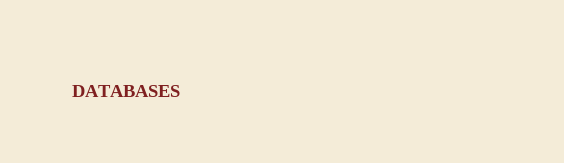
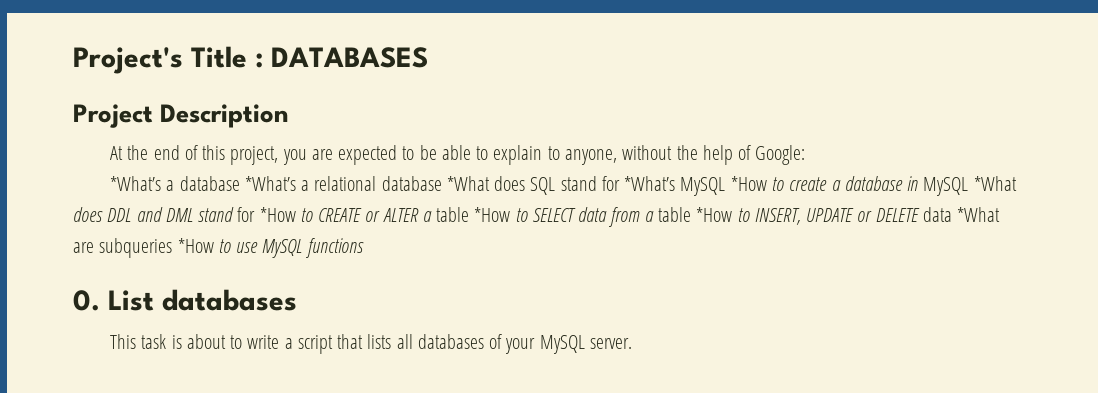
[72,85,180,97] DATABASES -> [73,46,428,74] [73,104,290,128] [110,145,806,165] [110,176,1017,196] [73,207,1001,227] [73,238,364,258] [73,289,297,311] [110,334,633,354] Project's Title : DATABASES // Project Description // At the end of this project, you are expected to be able to explain to anyone, without the help of Google: // *What’s a database *What’s a relational database *What does SQL stand for *What’s MySQL *How to create a database in MySQL *What does DDL and DML stand for *How to CREATE or ALTER a table *How to SELECT data from a table *How to INSERT, UPDATE or DELETE data *What are subqueries *How to use MySQL functions // 0. List databases // This task is about to write a script that lists all databases of your MySQL server.

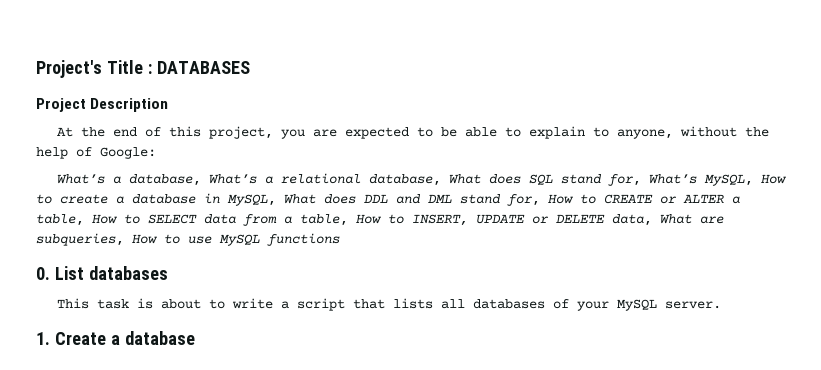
[110,176,767,196] *What’s a database *What’s a relational database *What does SQL stand for *What’s MySQL *How -> [56,173,787,186] What’s a database, What’s a relational database, What does SQL stand for, What’s MySQL, How
[923,176,1017,196] MySQL *What -> [227,194,316,206] MySQL, What
[237,207,296,222] for *How -> [507,194,574,206] for, How
[436,207,511,222] table *How -> [36,214,118,226] table, How
[658,207,733,222] table *How -> [300,214,382,226] table, How
[922,207,1001,222] [73,238,214,258] data *What are subqueries *How -> [612,214,724,226] [36,233,158,246] data, What are subqueries, How
(633, 343) none -> [36,331,195,345] // 1. Create a database

